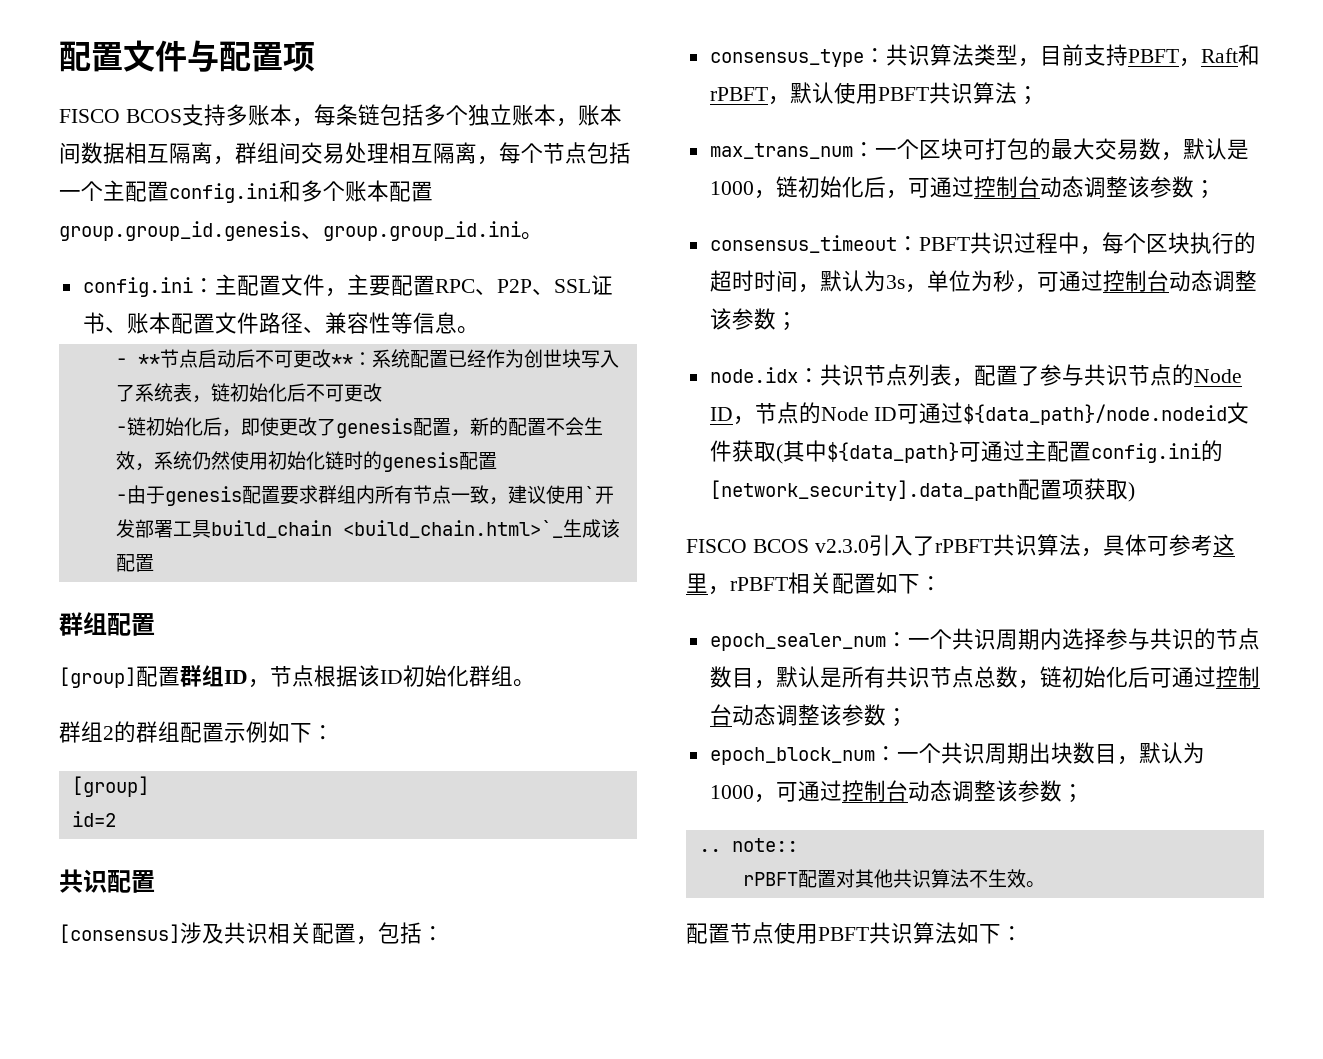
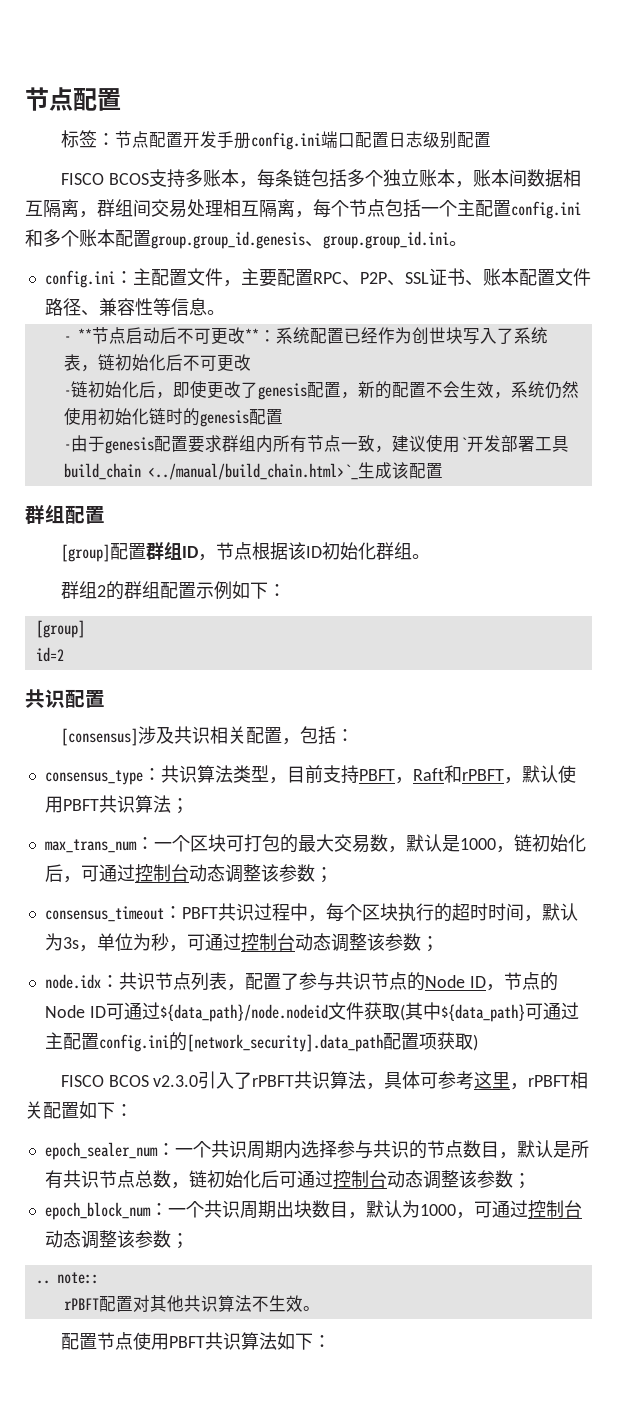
[59,40,315,72] 配置文件与配置项 -> [25,87,121,111] [60,130,491,150] 节点配置 // 标签：节点配置开发手册config.ini端口配置日志级别配置
[342,520,563,538] <build_chain.html>`_ -> [147,463,358,480] <../manual/build_chain.html>`_

